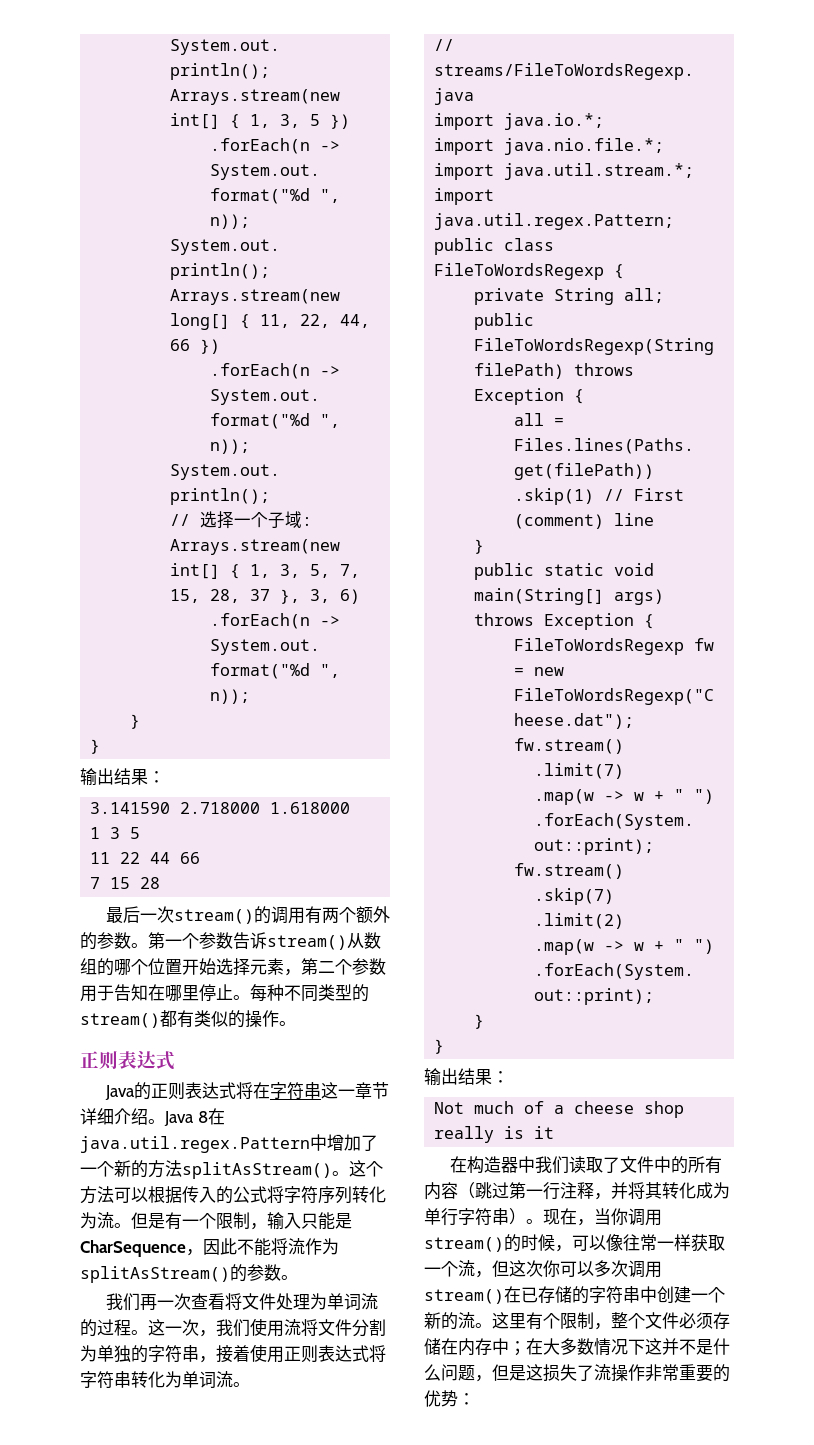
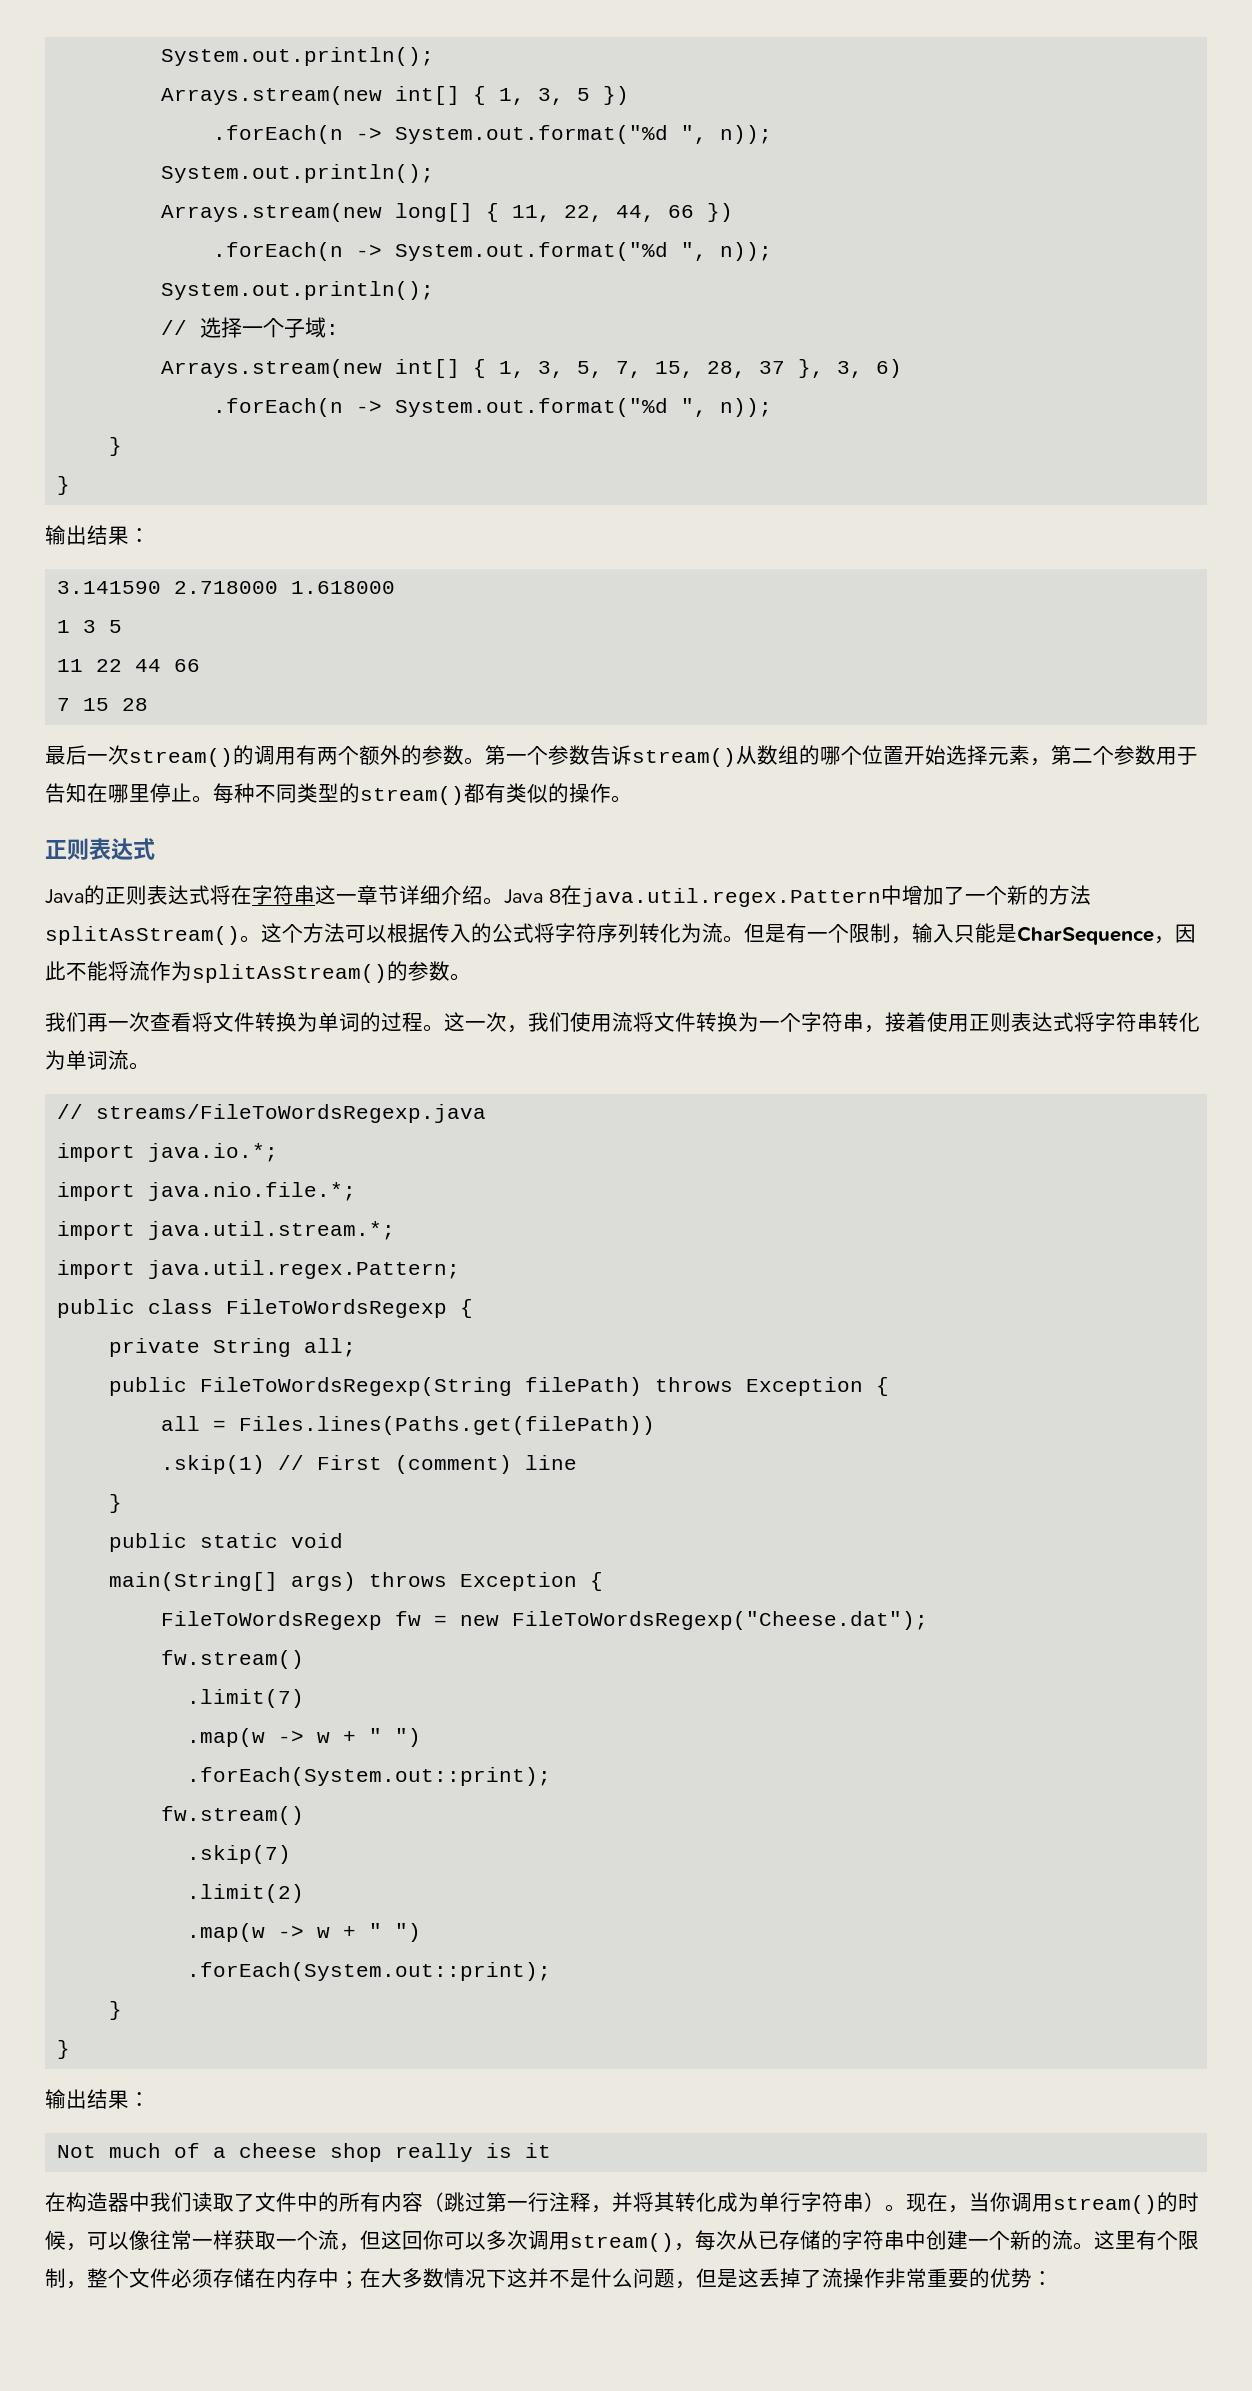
[275,1293,378,1310] 处理为单词流 -> [255,1012,360,1032] 转换为单词
[352,1319,386,1337] [80,1345,148,1363] 分割为单独的 -> [696,1012,801,1032] 转换为一个
[526,1260,543,1277] 次 -> [402,2231,423,2250] 回
[504,1286,521,1303] 在 -> [674,2230,758,2251] ，每次从
[543,1364,577,1382] 损失 -> [759,2268,801,2288] 丢掉

